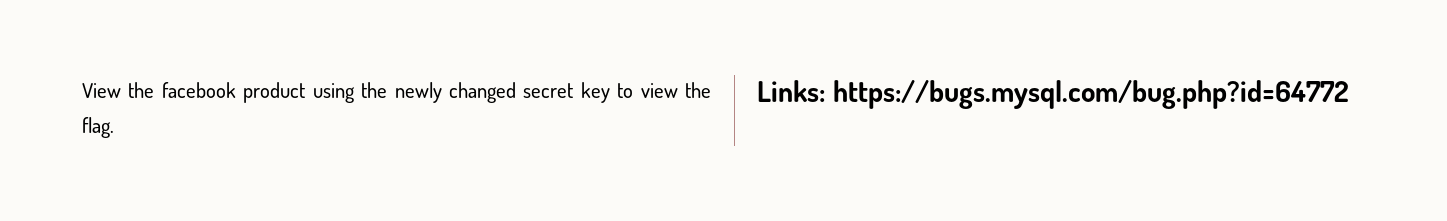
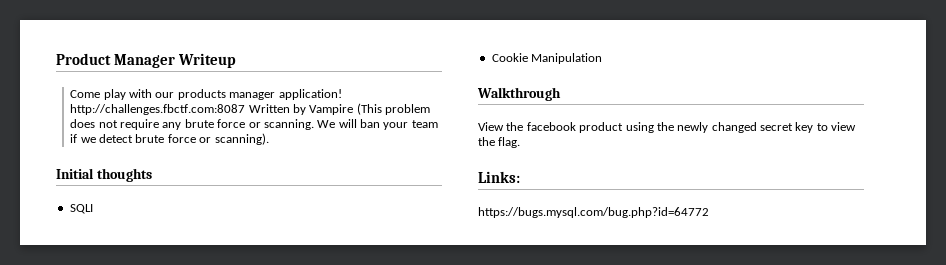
(82, 90) none -> [56,53,237,68] [70,89,342,100] [70,103,431,115] [70,119,438,130] [70,133,269,145] [56,168,152,182] [69,204,93,214] [491,53,603,64] [477,87,561,101] Product Manager Writeup // Come play with our products manager application! http://challenges.fbctf.com:8087 Written by Vampire (This problem does not require any brute force or scanning. We will ban your team if we detect brute force or scanning). // Initial thoughts // SQLI // Cookie Manipulation // Walkthrough //
(825, 91) none -> (520, 177) //

